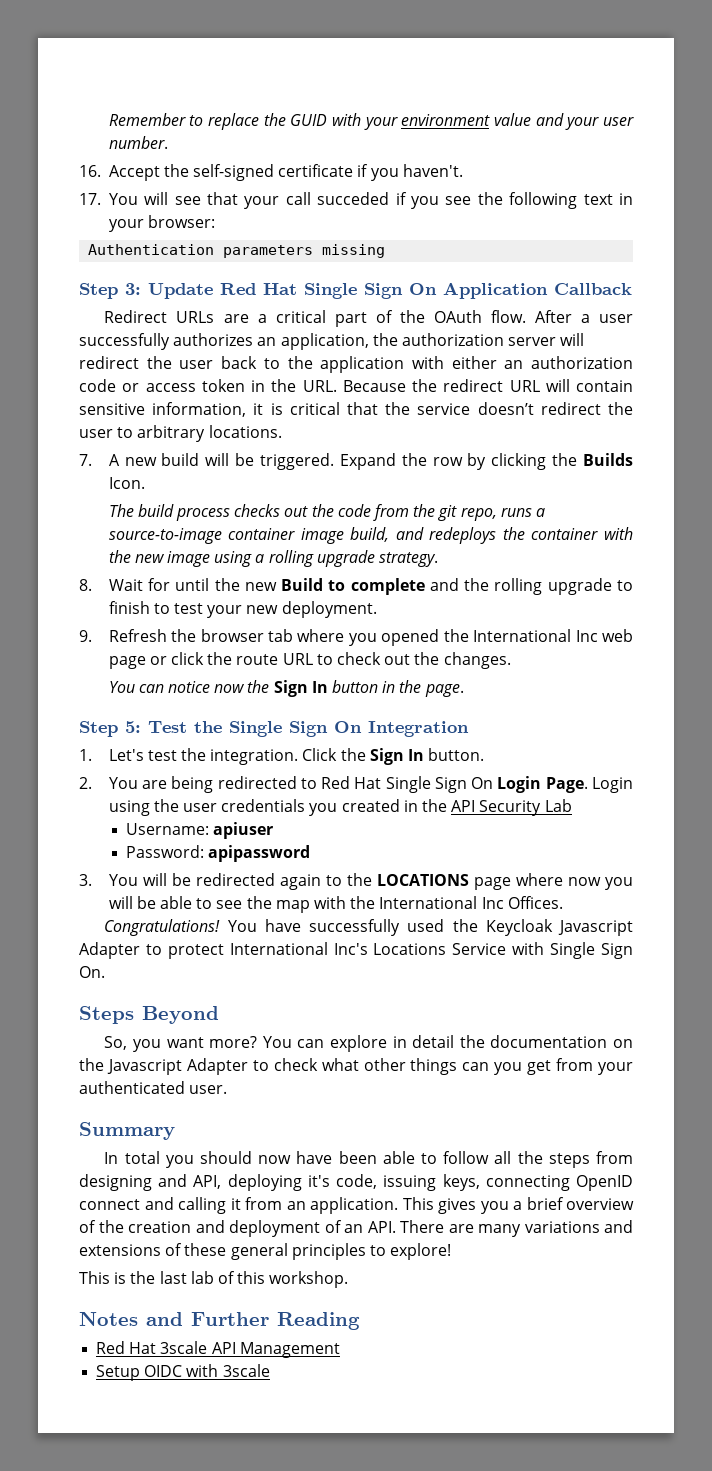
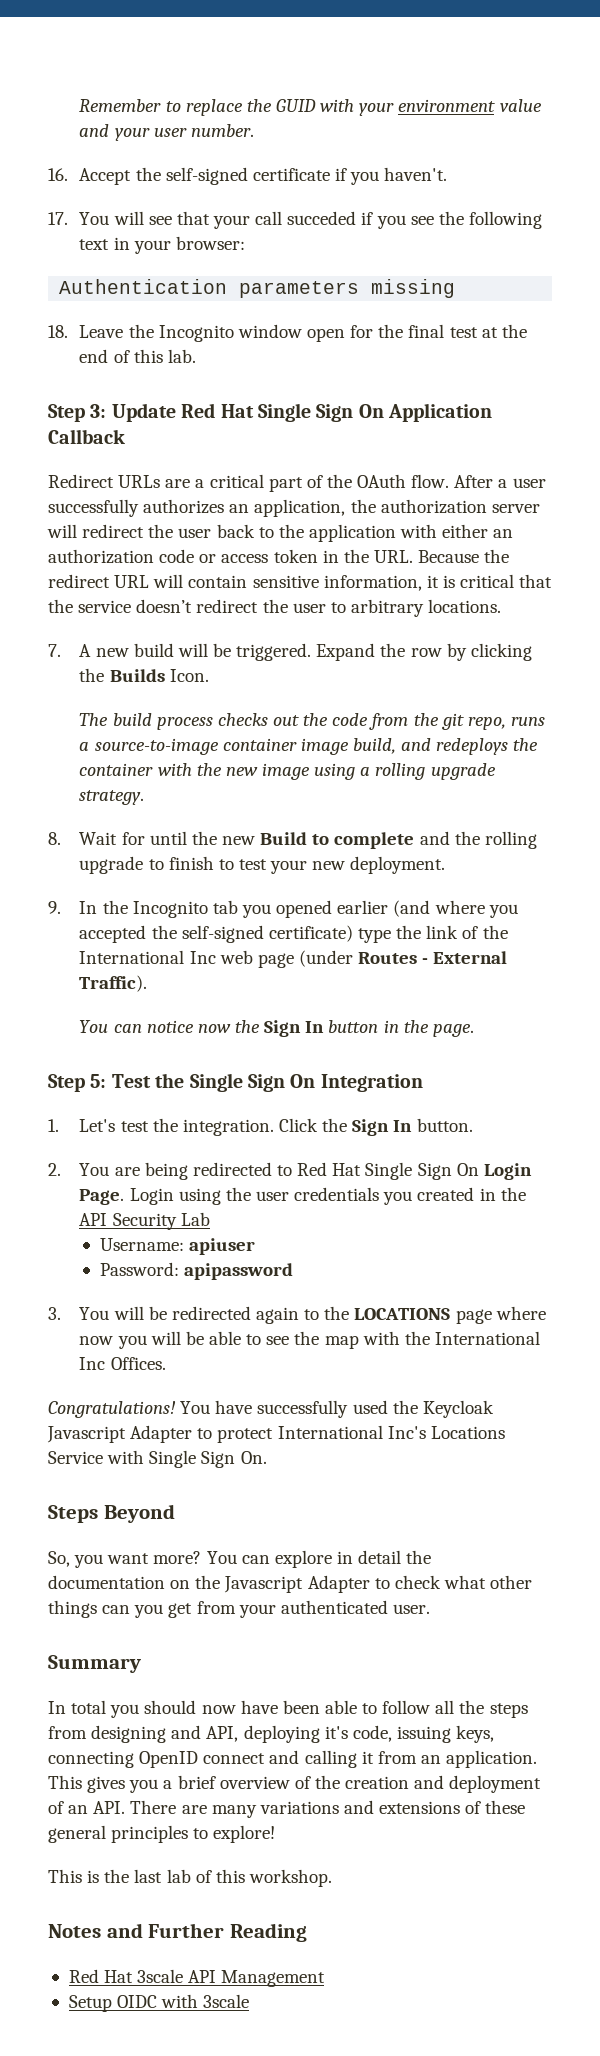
(386, 251) none -> [48,324,527,342] [79,349,196,363] // 18. Leave the Incognito window open for the final test at the end of this lab.
[108,629,440,646] Refresh the browser tab where you opened -> [79,900,518,918] [79,925,479,943] In the Incognito tab you opened earlier (and where you accepted the self-signed certificate) type the link of
[149,652,511,669] or click the route URL to check out the changes. -> [298,950,508,967] [79,975,148,992] (under Routes - External Traffic).

